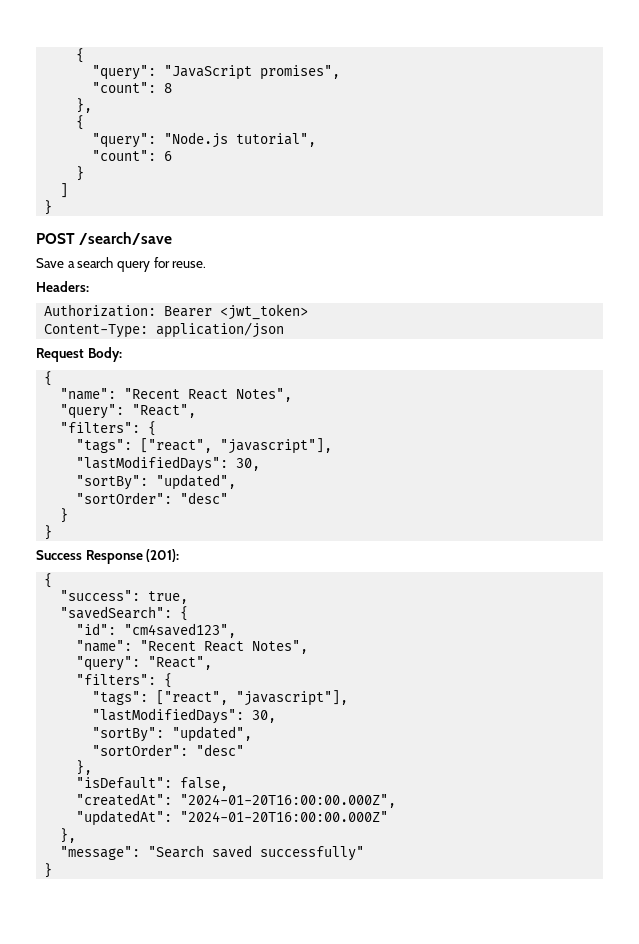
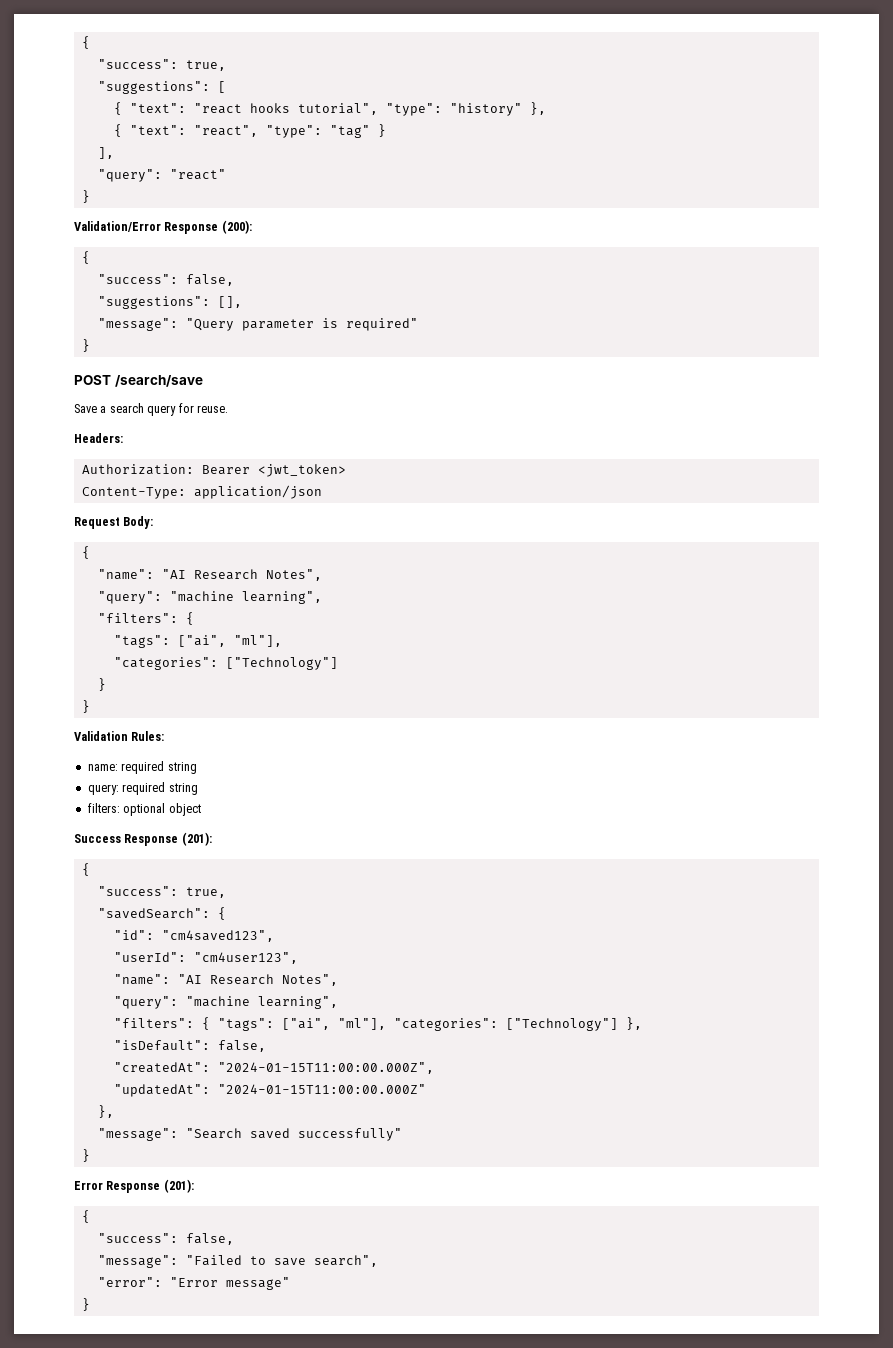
[76,48,85,63] [92,65,341,80] [92,82,173,93] [76,98,93,113] [76,115,85,130] [92,132,317,148] [92,150,173,161] [76,166,85,181] [60,183,69,198] { // "query": "JavaScript promises", // "count": 8 // }, // { // "query": "Node.js tutorial", // "count": 6 // } // ] -> [81,36,90,49] [97,59,226,71] [97,81,226,94] [113,102,546,116] [113,124,386,138] [97,147,114,159] [97,169,226,182] [81,190,90,203] [74,220,252,234] [81,251,90,264] [97,274,234,286] [97,296,242,309] [97,318,418,331] { // "success": true, // "suggestions": [ // { "text": "react hooks tutorial", "type": "history" }, // { "text": "react", "type": "tag" } // ], // "query": "react" // } // Validation/Error Response (200): // { // "success": false, // "suggestions": [], // "message": "Query parameter is required"
[124,388,293,402] [60,404,197,419] [60,421,157,436] [76,438,333,454] [76,456,261,472] [76,474,237,490] [76,492,229,504] [60,508,69,523] [44,525,53,540] "Recent React Notes", // "query": "React", // "filters": { // "tags": ["react", "javascript"], // "lastModifiedDays": 30, // "sortBy": "updated", // "sortOrder": "desc" // } // } -> [161,569,322,581] [97,591,322,604] [97,612,194,625] [113,635,282,648] [113,657,338,670] [97,678,106,691] [81,700,90,713] [74,731,165,741] [87,761,197,774] [87,782,198,795] [87,803,201,816] "AI Research Notes", // "query": "machine learning", // "filters": { // "tags": ["ai", "ml"], // "categories": ["Technology"] // } // } // Validation Rules: // name: required string // query: required string // filters: optional object
[76,640,309,654] [76,656,213,671] [76,673,173,688] [92,690,349,706] [92,708,277,724] [92,726,253,742] [92,744,245,756] // "name": "Recent React Notes", // "query": "React", // "filters": { // "tags": ["react", "javascript"], // "lastModifiedDays": 30, // "sortBy": "updated", // "sortOrder": "desc" // -> [113,952,298,964] [113,974,338,986] [113,996,338,1009] [113,1017,618,1031] // "userId": "cm4user123", // "name": "AI Research Notes", // "query": "machine learning", // "filters": { "tags": ["ai", "ml"], "categories": ["Technology"]
[180,794,397,808] "2024-01-20T16:00:00.000Z", -> [217,1062,434,1074] "2024-01-15T11:00:00.000Z",
[180,811,389,822] "2024-01-20T16:00:00.000Z" -> [217,1084,426,1094] "2024-01-15T11:00:00.000Z"
(53, 870) none -> [74,1179,194,1193] [81,1210,90,1223] [97,1233,234,1245] [97,1255,378,1268] [97,1277,290,1290] [81,1298,90,1311] // Error Response (201): // { // "success": false, // "message": "Failed to save search", // "error": "Error message" // }

